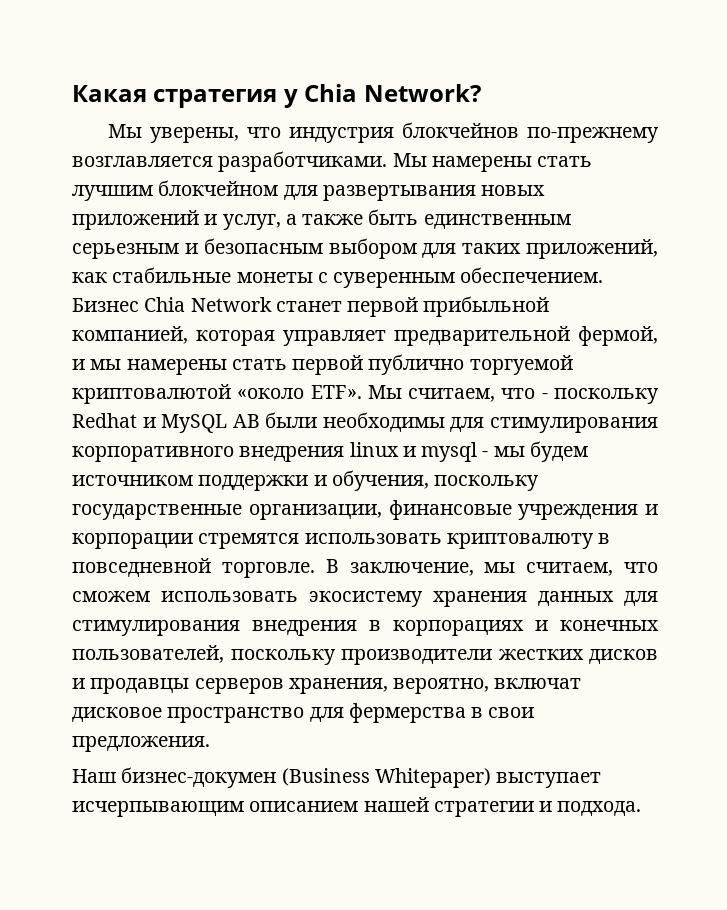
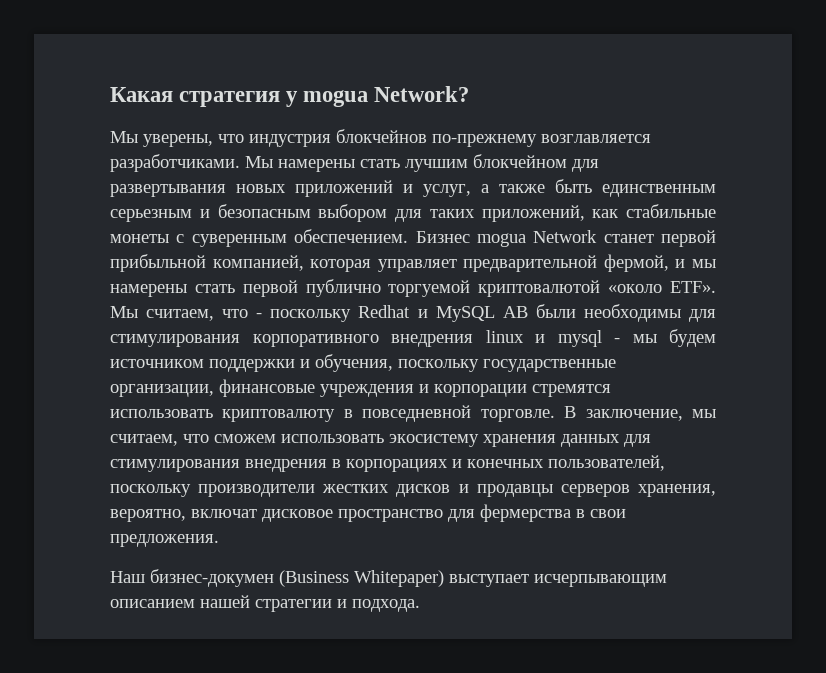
[304,84,358,102] Chia -> [303,90,369,107] mogua
[144,297,186,312] Chia -> [476,233,526,247] mogua

